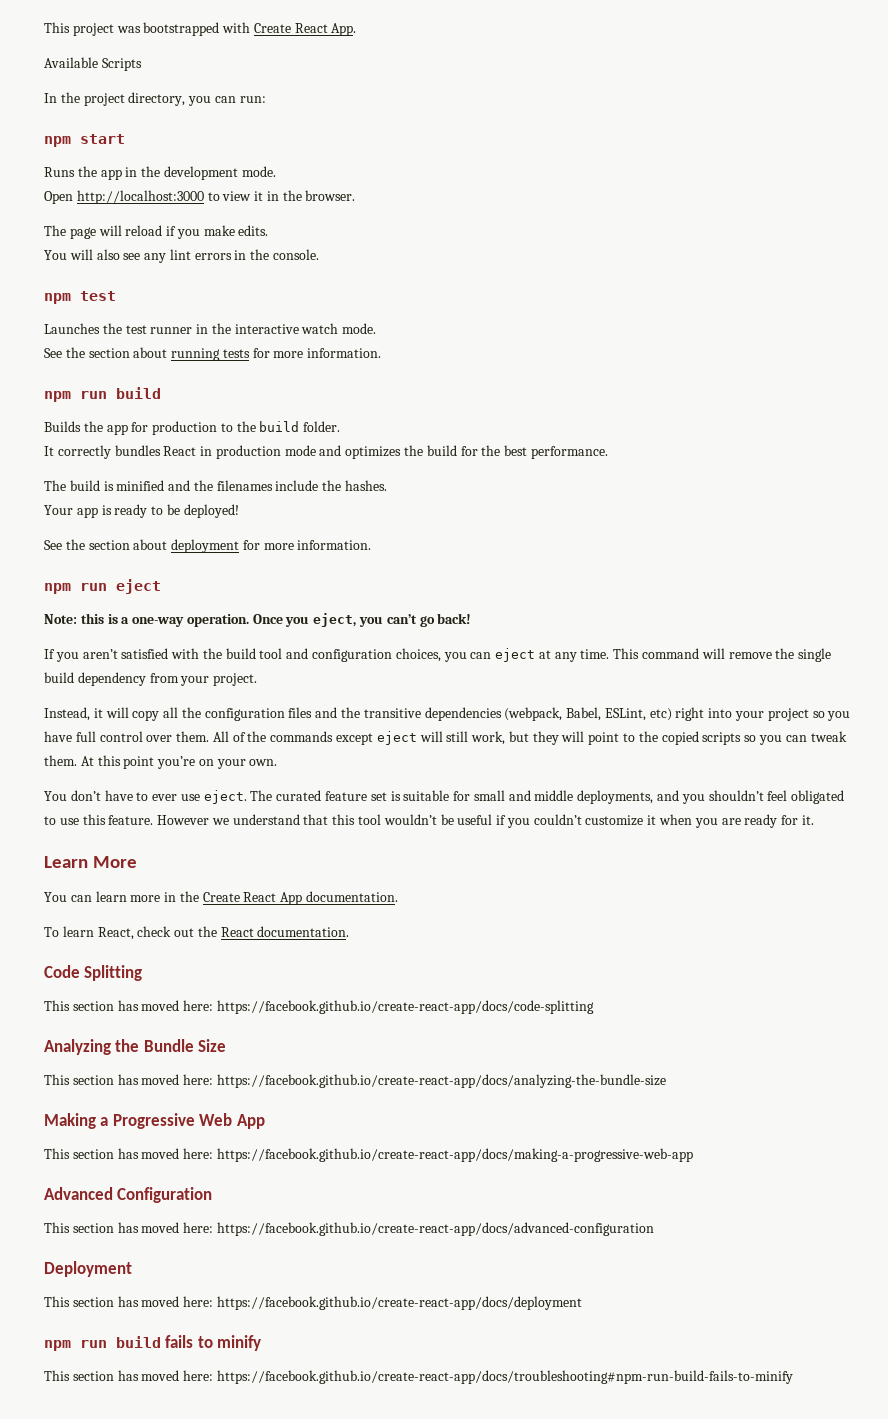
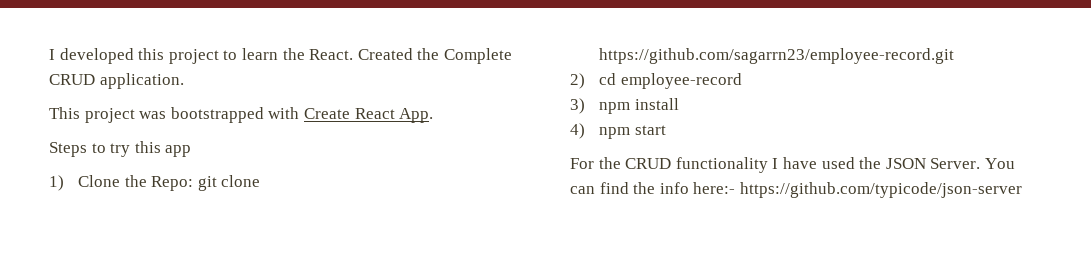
(44, 27) none -> [49,48,512,64] [49,73,184,89] I developed this project to learn the React. Created the Complete CRUD application. //
[44,57,142,71] [44,92,266,106] [44,134,125,147] [44,166,276,180] [44,190,356,204] [44,225,269,239] [44,249,320,263] [44,291,116,304] [44,323,377,334] [44,347,382,361] [44,387,161,402] [44,421,341,435] [44,445,608,459] [44,480,388,491] [44,504,239,518] [44,539,372,553] [44,579,161,594] [44,613,472,627] [44,648,832,662] [44,672,258,686] [44,707,851,721] [44,731,847,745] [44,755,278,769] [44,790,845,804] [44,814,814,828] [44,856,137,868] [44,891,399,905] [44,926,350,940] [44,965,143,981] [44,1000,594,1014] [44,1039,227,1055] [44,1074,666,1088] [44,1113,265,1129] [44,1148,693,1162] [44,1187,213,1203] [44,1222,654,1236] [44,1261,132,1277] [44,1296,582,1310] [44,1335,262,1351] [44,1370,793,1384] Available Scripts // In the project directory, you can run: // npm start // Runs the app in the development mode. // Open http://localhost:3000 to view it in the browser. // The page will reload if you make edits. // You will also see any lint errors in the console. // npm test // Launches the test runner in the interactive watch mode. // See the section about running tests for more information. // npm run build // Builds the app for production to the build folder. // It correctly bundles React in production mode and optimizes the build for the best performance. // The build is minified and the filenames include the hashes. // Your app is ready to be deployed! // See the section about deployment for more information. // npm run eject // Note: this is a one-way operation. Once you eject, you can’t go back! // If you aren’t satisfied with the build tool and configuration choices, you can eject at any time. This command will remove the single build dependency from your project. // Instead, it will copy all the configuration files and the transitive dependencies (webpack, Babel, ESLint, etc) right into your project so you have full control over them. All of the commands except eject will still work, but they will point to the copied scripts so you can tweak them. At this point you’re on your own. // You don’t have to ever use eject. The curated feature set is suitable for small and middle deployments, and you shouldn’t feel obligated to use this feature. However we understand that this tool wouldn’t be useful if you couldn’t customize it when you are ready for it. // Learn More // You can learn more in the Create React App documentation. // To learn React, check out the React documentation. // Code Splitting // This section has moved here: https://facebook.github.io/create-react-app/docs/code-splitting // Analyzing the Bundle Size // This section has moved here: https://facebook.github.io/create-react-app/docs/analyzing-the-bundle-size // Making a Progressive Web App // This section has moved here: https://facebook.github.io/create-react-app/docs/making-a-progressive-web-app // Advanced Configuration // This section has moved here: https://facebook.github.io/create-react-app/docs/advanced-configuration // Deployment // This section has moved here: https://facebook.github.io/create-react-app/docs/deployment // npm run build fails to minify // This section has moved here: https://facebook.github.io/create-react-app/docs/troubleshooting#npm-run-build-fails-to-minify -> [49,141,192,157] [49,175,261,191] [598,48,954,64] [570,73,742,89] [570,98,679,114] [570,123,666,139] [570,157,1015,173] [570,182,1022,198] Steps to try this app // 1) Clone the Repo: git clone https://github.com/sagarrn23/employee-record.git // 2) cd employee-record // 3) npm install // 4) npm start // For the CRUD functionality I have used the JSON Server. You can find the info here:- https://github.com/typicode/json-server

